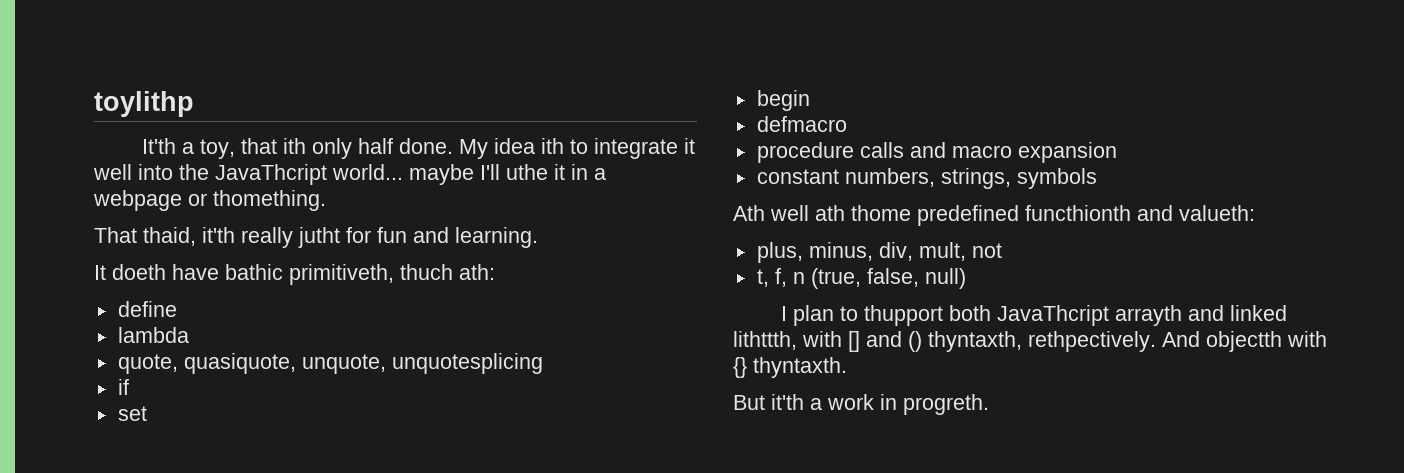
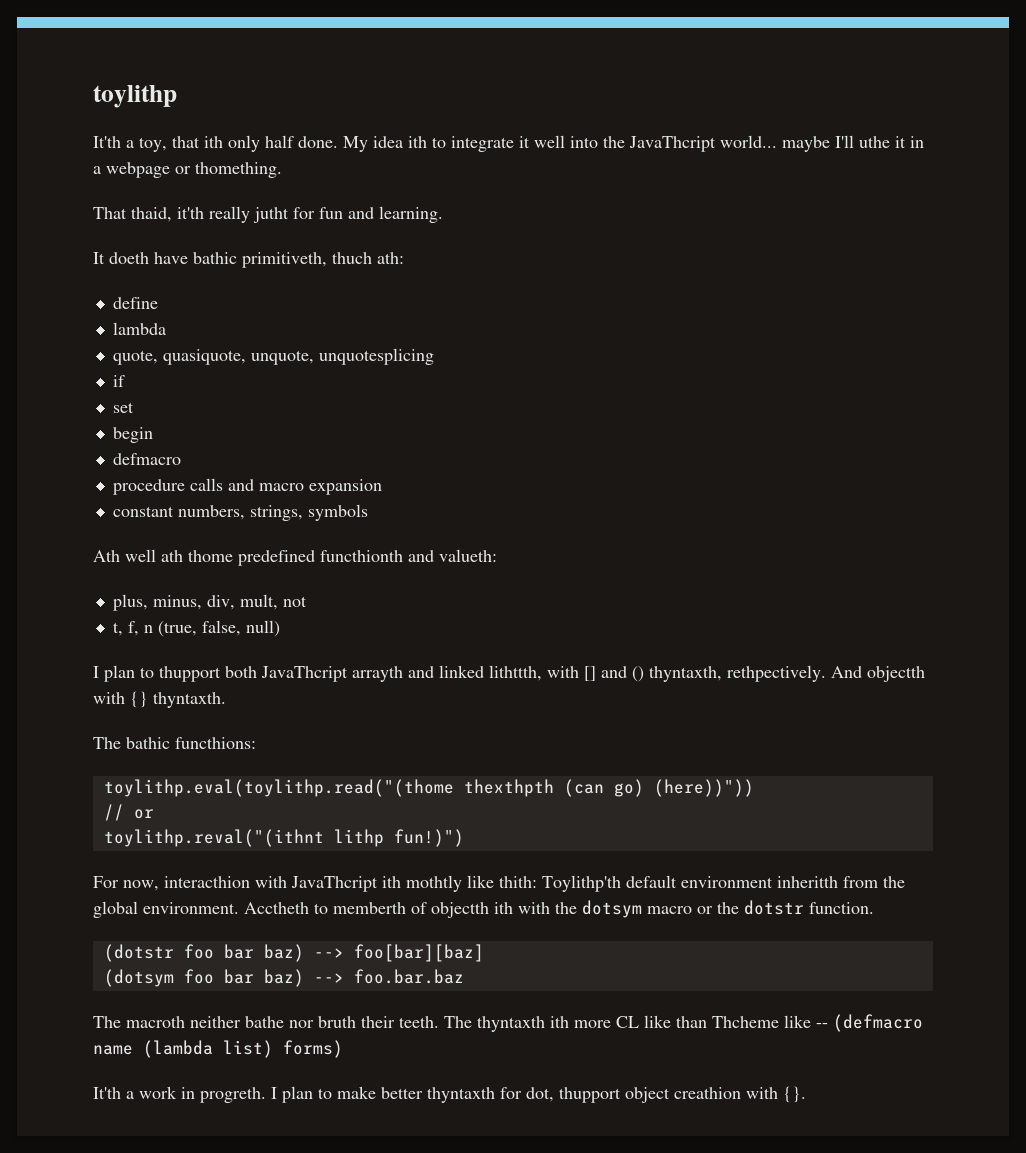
[733,394,989,415] But it'th a work in progreth. -> [93,737,256,749] [103,779,754,797] [103,804,154,821] [103,829,464,847] [93,875,905,892] [93,900,874,918] [103,944,484,962] [103,969,464,987] [93,1014,923,1032] [93,1040,343,1058] [93,1086,806,1103] The bathic functhions: // toylithp.eval(toylithp.read("(thome thexthpth (can go) (here))")) // // or // toylithp.reval("(ithnt lithp fun!)") // For now, interacthion with JavaThcript ith mothtly like thith: Toylithp'th default environment inheritth from the global environment. Acctheth to memberth of objectth ith with the dotsym macro or the dotstr function. // (dotstr foo bar baz) --> foo[bar][baz] // (dotsym foo bar baz) --> foo.bar.baz // The macroth neither bathe nor bruth their teeth. The thyntaxth ith more CL like than Thcheme like -- (defmacro name (lambda list) forms) // It'th a work in progreth. I plan to make better thyntaxth for dot, thupport object creathion with {}.

